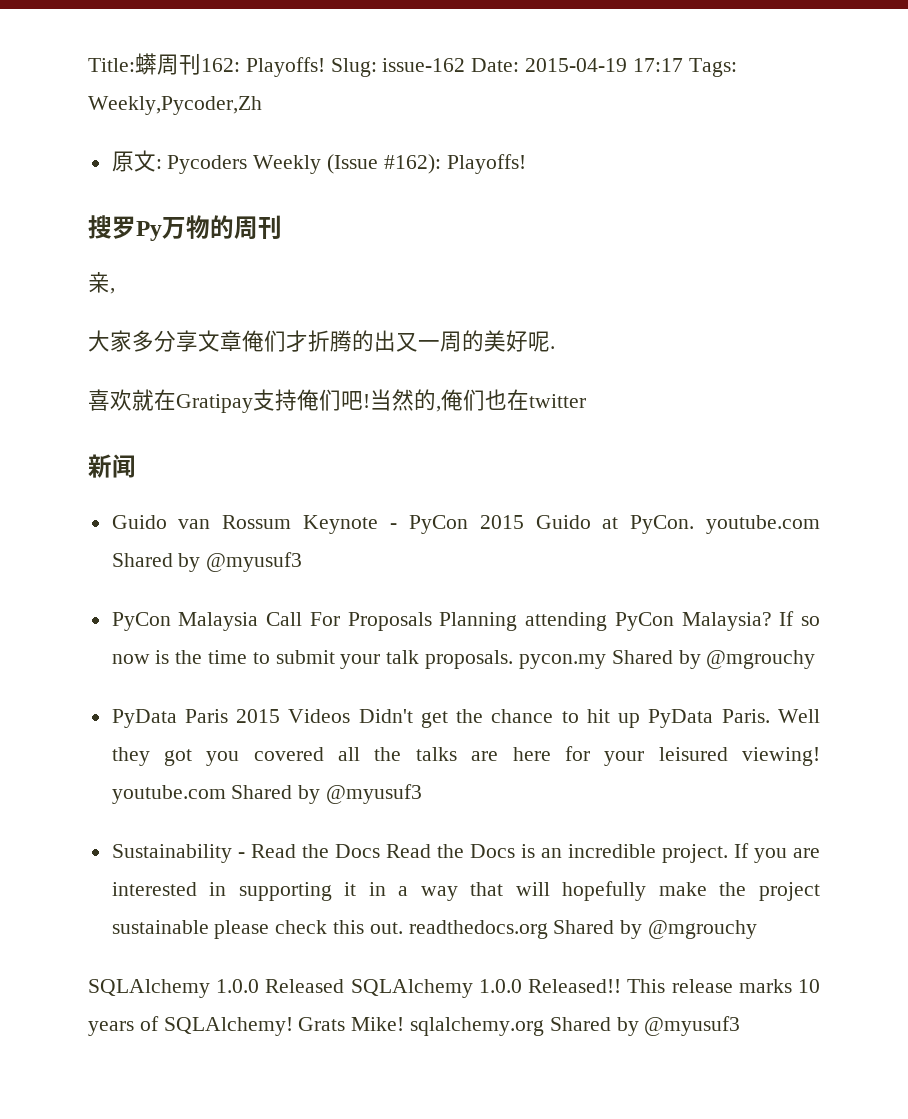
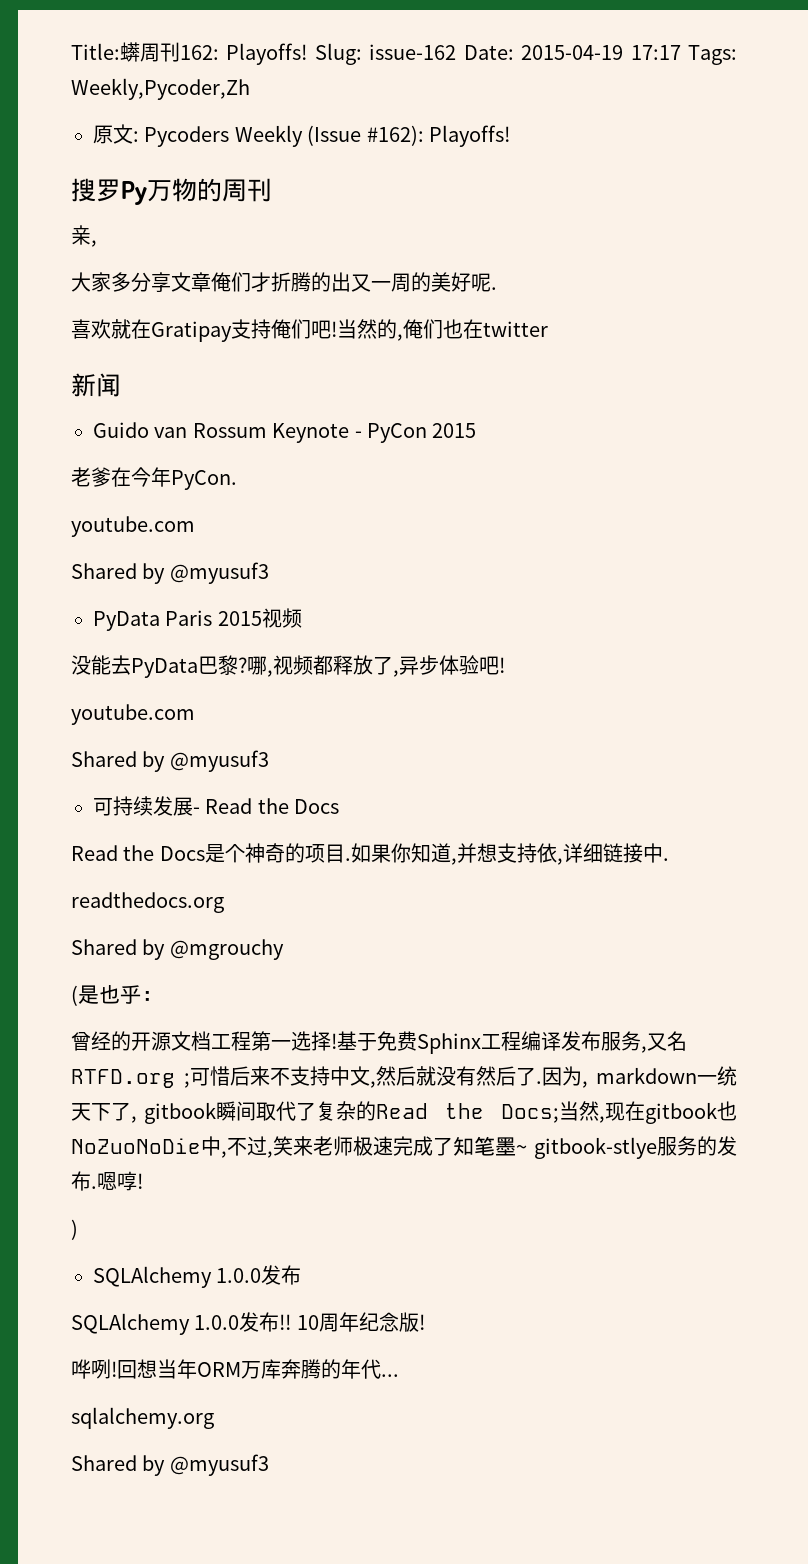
[535,515,619,529] Guido at -> [71,467,171,487] // 老爹在今年
[706,515,820,534] [111,552,303,572] [111,611,820,631] [111,650,816,669] [111,709,820,728] [111,746,820,766] [111,784,423,804] [111,843,820,863] [111,881,821,901] [111,920,758,939] [88,979,820,998] [88,1016,545,1036] youtube.com Shared by @myusuf3 // PyCon Malaysia Call For Proposals Planning attending PyCon Malaysia? If so now is the time to submit your talk proposals. pycon.my Shared by @mgrouchy // PyData Paris 2015 Videos Didn't get the chance to hit up PyData Paris. Well they got you covered all the talks are here for your leisured viewing! youtube.com Shared by @myusuf3 // Sustainability - Read the Docs Read the Docs is an incredible project. If you are interested in supporting it in a way that will hopefully make the project sustainable please check this out. readthedocs.org Shared by @mgrouchy // SQLAlchemy 1.0.0 Released SQLAlchemy 1.0.0 Released!! This release marks 10 years of SQLAlchemy! Grats Mike! sqlalchemy.org -> [71,516,195,537] [71,562,269,584] [93,608,302,631] [71,655,505,678] [71,704,195,725] [71,750,269,772] [93,796,340,816] [71,843,669,865] [71,892,224,913] [71,939,284,960] [71,985,154,1006] [71,1031,687,1054] [71,1066,737,1088] [71,1101,737,1124] [71,1136,737,1159] [71,1171,143,1191] [71,1219,78,1240] [93,1265,302,1288] [71,1312,425,1335] [71,1359,399,1379] [71,1407,214,1429] // youtube.com // Shared by @myusuf3 // PyData Paris 2015视频 // 没能去PyData巴黎?哪,视频都释放了,异步体验吧! // youtube.com // Shared by @myusuf3 // 可持续发展- Read the Docs // Read the Docs是个神奇的项目.如果你知道,并想支持依,详细链接中. // readthedocs.org // Shared by @mgrouchy // (是也乎: // 曾经的开源文档工程第一选择!基于免费Sphinx工程编译发布服务,又名RTFD.org ;可惜后来不支持中文,然后就没有然后了.因为, markdown一统天下了, gitbook瞬间取代了复杂的Read the Docs;当然,现在gitbook也NoZuoNoDie中,不过,笑来老师极速完成了知笔墨~ gitbook-stlye服务的发布.嗯啍! // ) // SQLAlchemy 1.0.0发布 // SQLAlchemy 1.0.0发布!! 10周年纪念版! // 哗咧!回想当年ORM万库奔腾的年代... // sqlalchemy.org //

